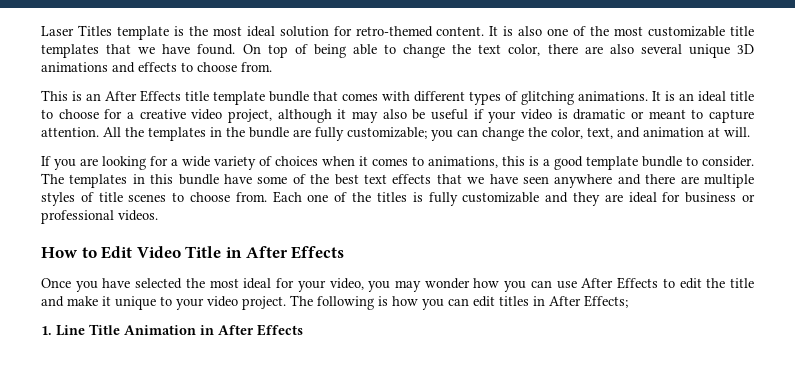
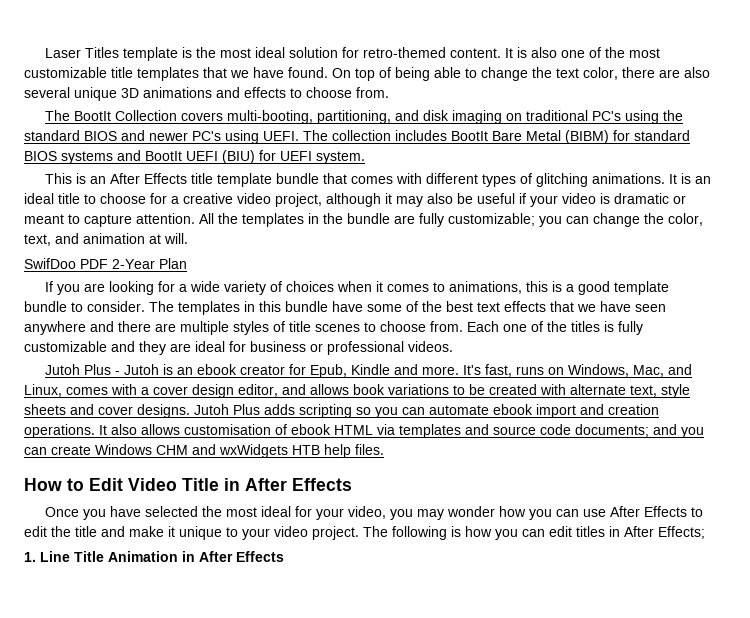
(272, 67) none -> [44,110,683,124] [24,130,690,144] [24,150,365,164] // The BootIt Collection covers multi-booting, partitioning, and disk imaging on traditional PC's using the standard BIOS and newer PC's using UEFI. The collection includes BootIt Bare Metal (BIBM) for standard BIOS systems and BootIt UEFI (BIU) for UEFI system.
(750, 132) none -> [24,258,187,269] // SwifDoo PDF 2-Year Plan
(158, 215) none -> [44,364,692,378] [24,384,690,398] [24,404,659,418] [24,424,704,438] [24,444,384,458] // Jutoh Plus - Jutoh is an ebook creator for Epub, Kindle and more. It's fast, runs on Windows, Mac, and Linux, comes with a cover design editor, and allows book variations to be created with alternate text, style sheets and cover designs. Jutoh Plus adds scripting so you can automate ebook import and creation operations. It also allows customisation of ebook HTML via templates and source code documents; and you can create Windows CHM and wxWidgets HTB help files.

